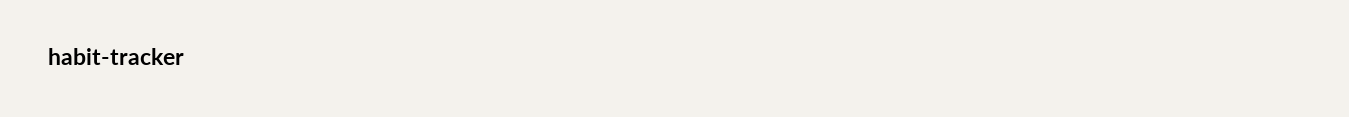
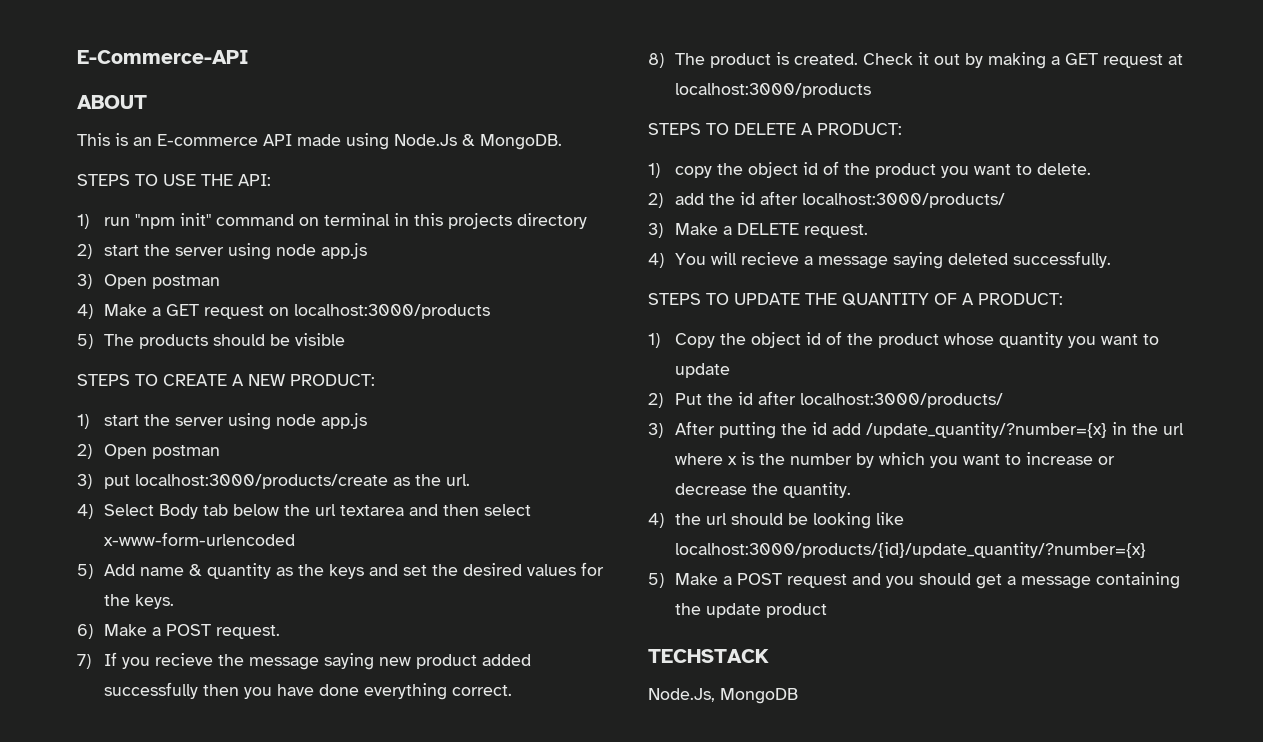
[48,48,184,65] habit-tracker -> [77,50,249,64] [77,95,147,109] [77,133,562,150] [77,174,271,186] [77,213,588,229] [77,243,368,260] [77,274,221,289] [77,304,491,319] [77,333,346,349] [77,374,375,386] [77,413,368,430] [77,444,221,459] [77,474,471,489] [77,504,532,519] [104,532,296,546] [77,562,605,579] [104,594,175,609] [77,624,281,639] [77,652,532,670] [104,682,513,700] [648,52,1184,69] [675,83,872,98] [648,123,902,135] [648,161,1092,178] [648,191,1006,208] [648,223,869,238] [648,251,1112,269] [648,293,1063,306] [648,331,1160,348] [675,363,731,378] [648,391,1004,408] [648,421,1185,439] [675,452,1116,468] [675,482,852,498] [648,512,905,529] [675,542,1147,558] [648,572,1181,589] [675,603,828,618] [648,649,769,663] [648,688,798,704] E-Commerce-API // ABOUT // This is an E-commerce API made using Node.Js & MongoDB. // STEPS TO USE THE API: // 1) run "npm init" command on terminal in this projects directory // 2) start the server using node app.js // 3) Open postman // 4) Make a GET request on localhost:3000/products // 5) The products should be visible // STEPS TO CREATE A NEW PRODUCT: // 1) start the server using node app.js // 2) Open postman // 3) put localhost:3000/products/create as the url. // 4) Select Body tab below the url textarea and then select x-www-form-urlencoded // 5) Add name & quantity as the keys and set the desired values for the keys. // 6) Make a POST request. // 7) If you recieve the message saying new product added successfully then you have done everything correct. // 8) The product is created. Check it out by making a GET request at localhost:3000/products // STEPS TO DELETE A PRODUCT: // 1) copy the object id of the product you want to delete. // 2) add the id after localhost:3000/products/ // 3) Make a DELETE request. // 4) You will recieve a message saying deleted successfully. // STEPS TO UPDATE THE QUANTITY OF A PRODUCT: // 1) Copy the object id of the product whose quantity you want to update // 2) Put the id after localhost:3000/products/ // 3) After putting the id add /update_quantity/?number={x} in the url where x is the number by which you want to increase or decrease the quantity. // 4) the url should be looking like localhost:3000/products/{id}/update_quantity/?number={x} // 5) Make a POST request and you should get a message containing the update product // TECHSTACK // Node.Js, MongoDB

